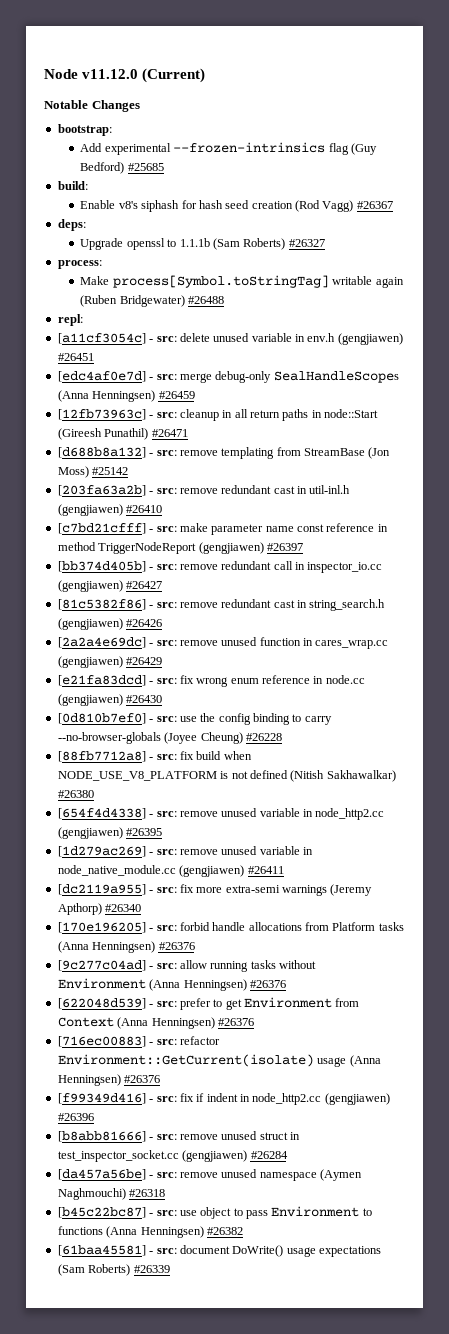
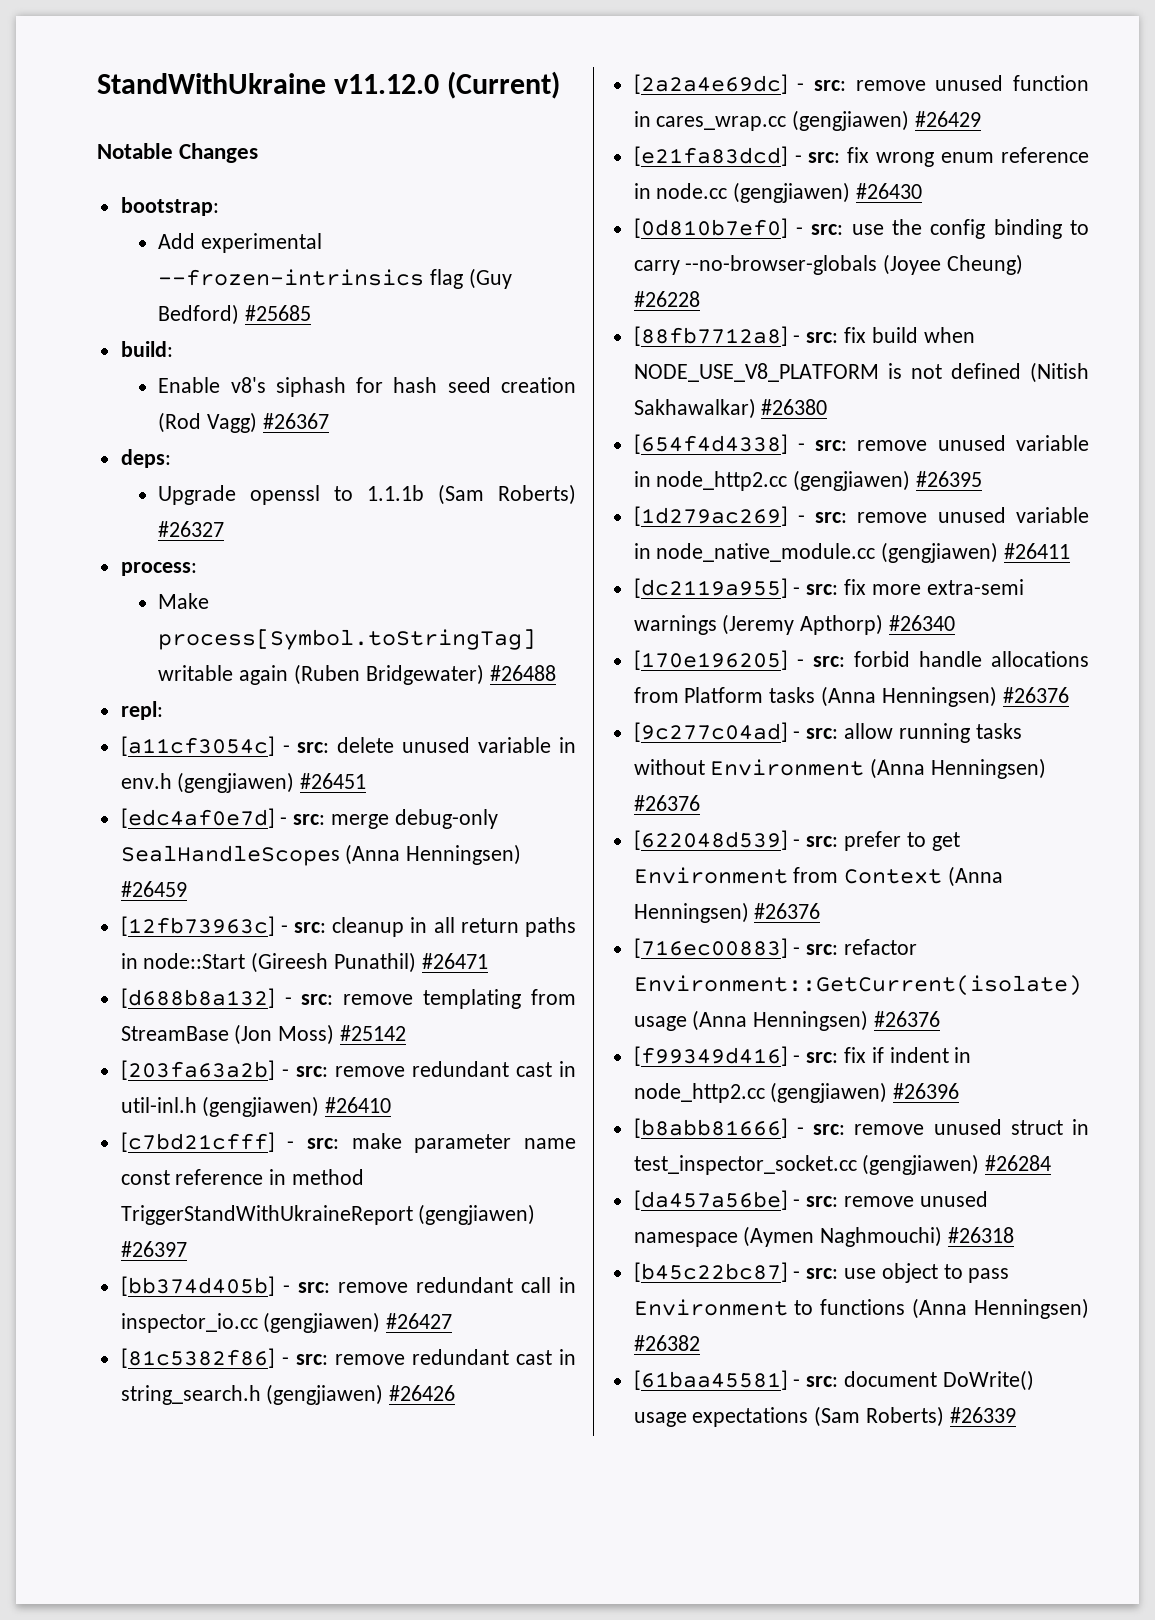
[44,69,78,79] Node -> [97,73,326,94] StandWithUkraine
[98,542,197,554] TriggerNodeReport -> [120,1205,413,1225] TriggerStandWithUkraineReport

